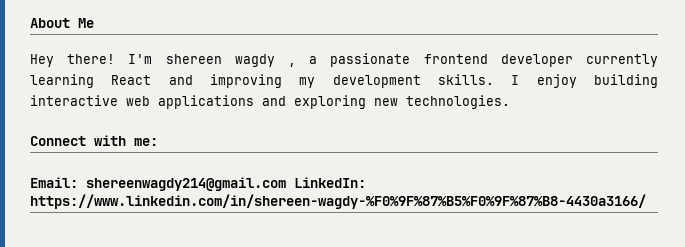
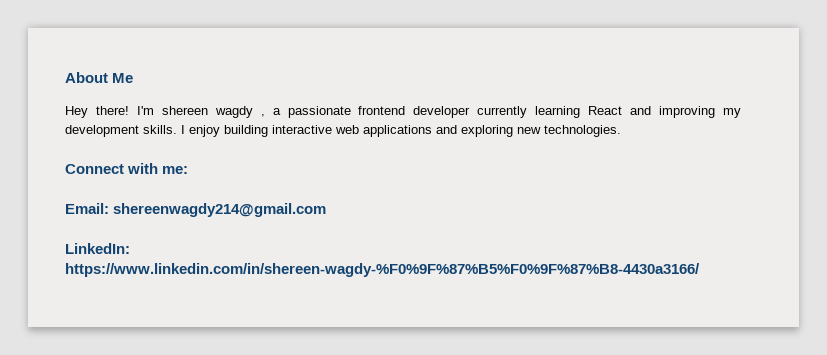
(286, 184) none -> (327, 210) //

